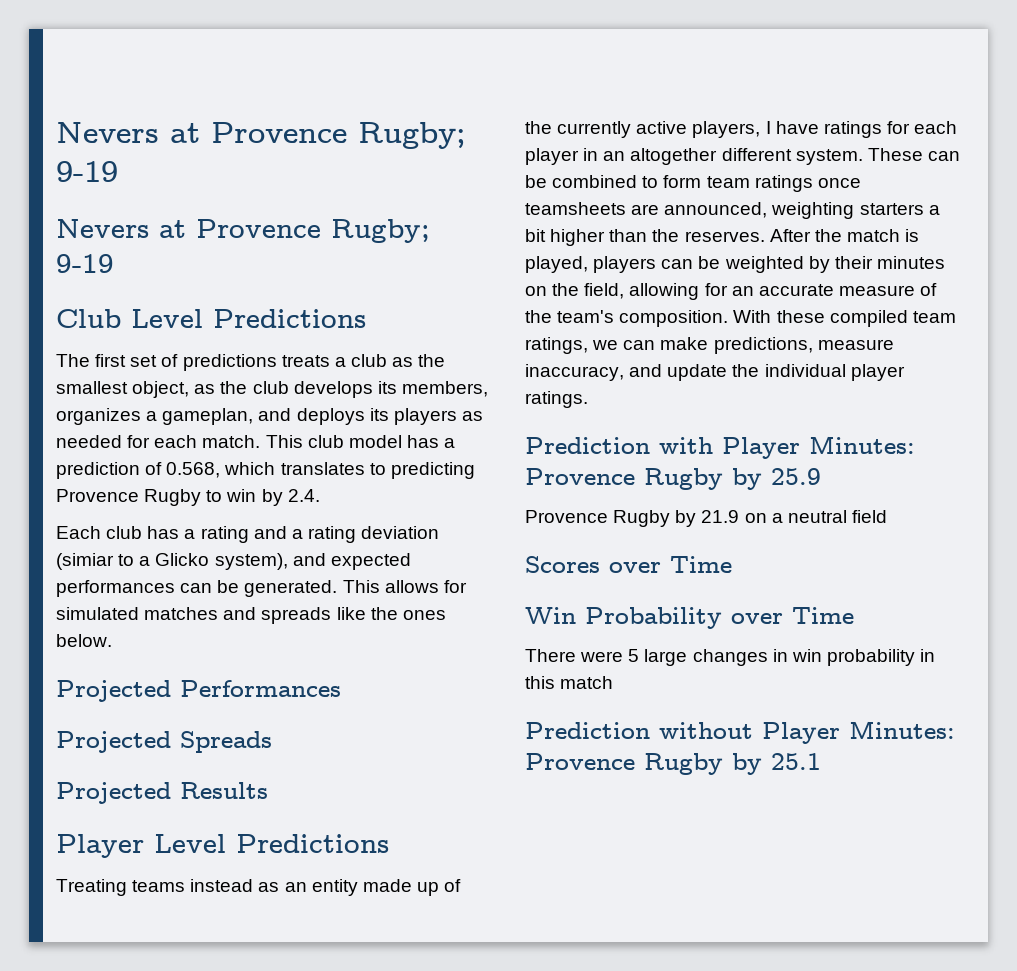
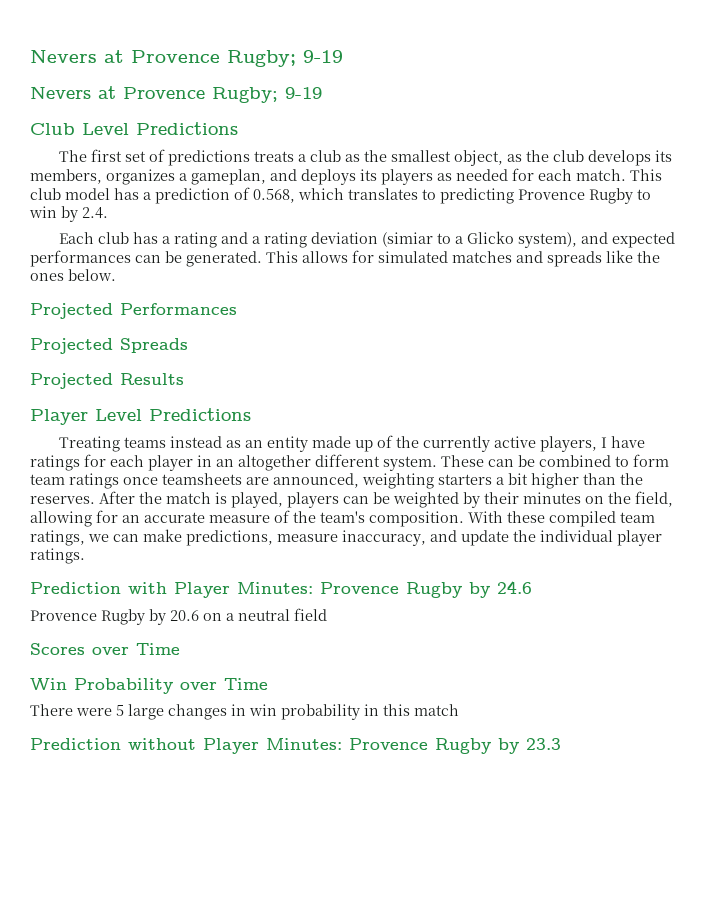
[771,468,821,485] [525,510,740,527] 25.9 // Provence Rugby by 21.9 -> [497,581,532,594] [30,609,199,625] 24.6 // Provence Rugby by 20.6
[771,753,821,770] 25.1 -> [526,738,561,750] 23.3

